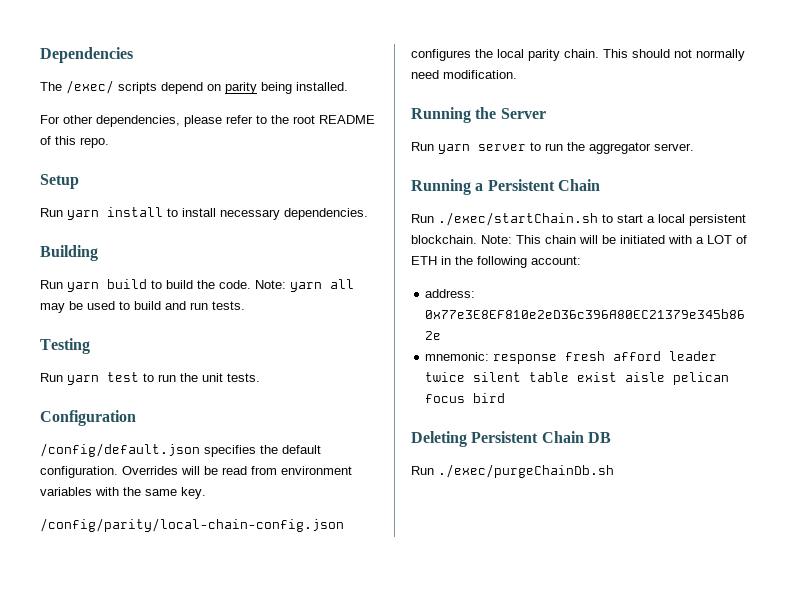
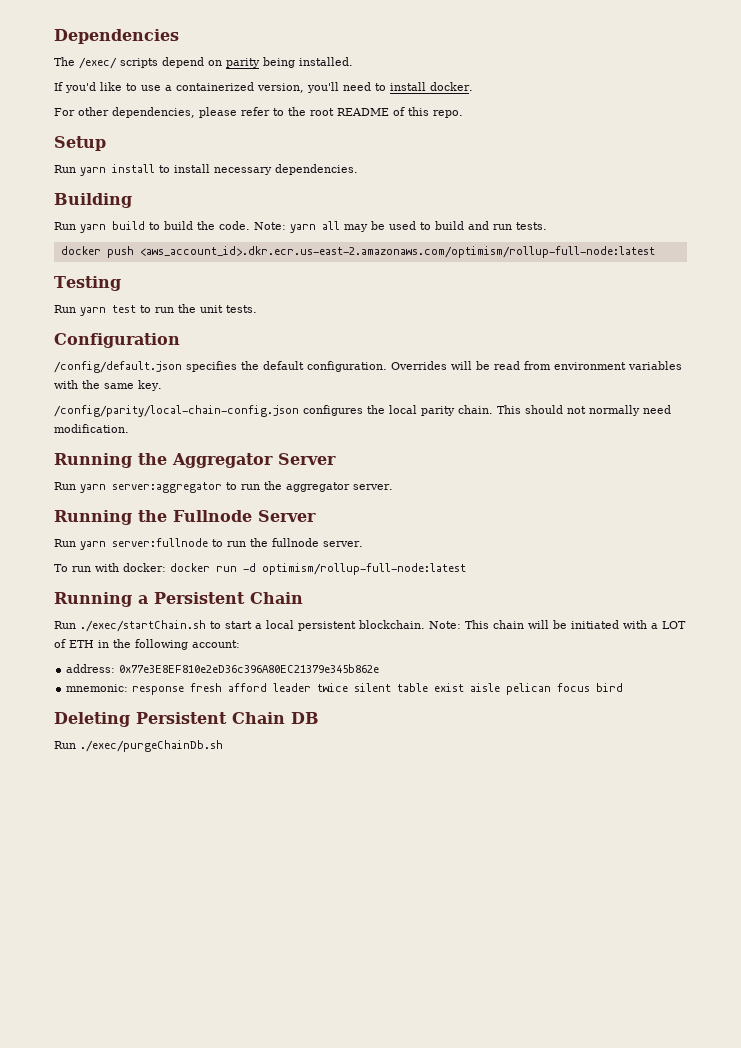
(348, 86) none -> [54,82,473,93] // If you'd like to use a containerized version, you'll need to install docker.
(245, 305) none -> [60,246,655,258] // docker push <aws_account_id>.dkr.ecr.us-east-2.amazonaws.com/optimism/rollup-full-node:latest
[500,108,546,119] [411,142,526,154] Server // Run yarn server -> [172,453,336,468] [54,482,222,493] Aggregator Server // Run yarn server:aggregator
(694, 147) none -> [54,510,316,525] [54,538,363,550] [54,563,466,575] // Running the Fullnode Server // Run yarn server:fullnode to run the fullnode server. // To run with docker: docker run -d optimism/rollup-full-node:latest

